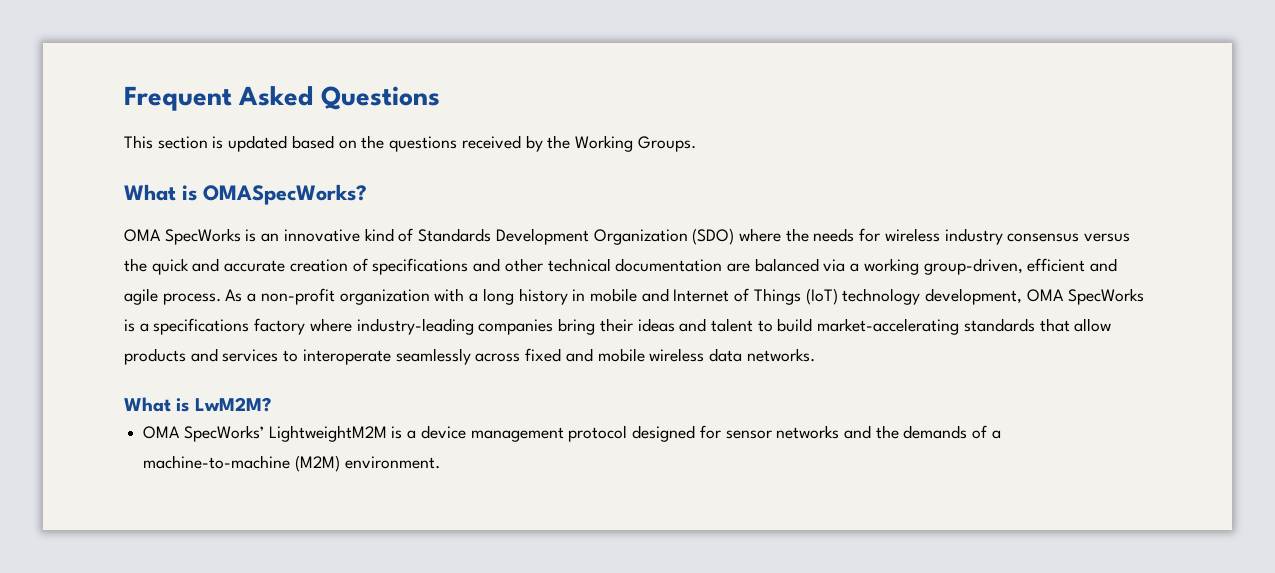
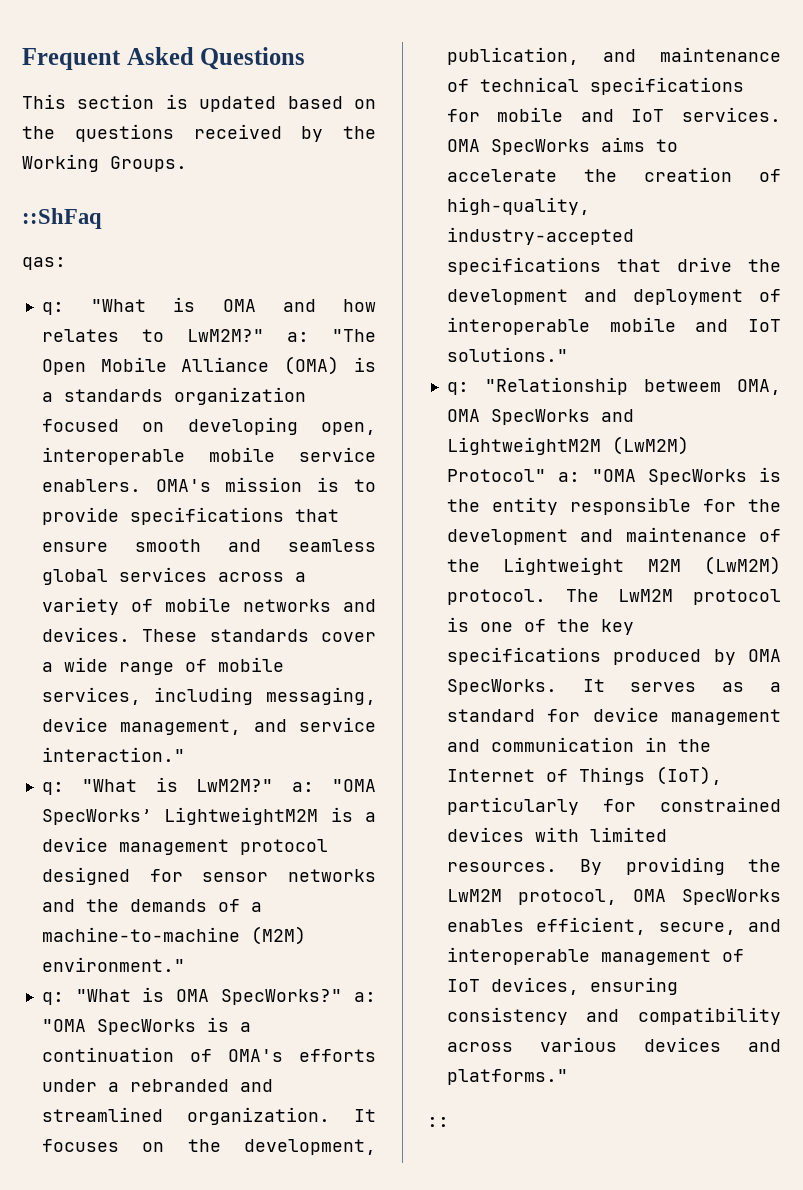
[124,184,367,205] [124,228,1131,245] [124,258,1118,275] [124,288,1144,305] [124,318,1112,335] [124,348,815,365] [124,397,271,412] [143,426,181,439] What is OMASpecWorks? // OMA SpecWorks is an innovative kind of Standards Development Organization (SDO) where the needs for wireless industry consensus versus the quick and accurate creation of specifications and other technical documentation are balanced via a working group-driven, efficient and agile process. As a non-profit organization with a long history in mobile and Internet of Things (IoT) technology development, OMA SpecWorks is a specifications factory where industry-leading companies bring their ideas and talent to build market-accelerating standards that allow products and services to interoperate seamlessly across fixed and mobile wireless data networks. // What is LwM2M? // OMA -> [22,208,102,229] [22,257,66,270] [41,297,376,315] [41,329,376,342] [41,356,376,375] [41,387,306,405] [41,417,376,435] [41,447,376,465] [41,477,376,492] [41,507,339,525] [41,539,376,552] [41,567,306,585] [41,597,376,615] [41,627,376,642] [41,657,284,675] [41,687,376,705] [41,717,376,735] [41,747,185,762] [41,777,376,795] ::ShFaq // qas: // q: "What is OMA and how relates to LwM2M?" a: "The Open Mobile Alliance (OMA) is a standards organization focused on developing open, interoperable mobile service enablers. OMA's mission is to provide specifications that ensure smooth and seamless global services across a variety of mobile networks and devices. These standards cover a wide range of mobile services, including messaging, device management, and service interaction." // q: "What is LwM2M?" a: "OMA
[344,456,440,469] environment. -> [41,957,185,972] [41,987,376,1005] [41,1017,251,1035] [41,1047,376,1062] [41,1079,273,1092] [41,1107,376,1125] [41,1139,376,1155] [446,47,781,65] [446,77,744,95] [446,107,781,122] [446,137,678,155] [446,167,781,182] [446,197,590,215] [446,227,634,245] [446,257,781,275] [446,289,781,305] [446,317,781,335] [446,347,568,362] [446,377,781,395] [446,409,634,425] [446,436,689,455] [446,467,781,485] [446,497,781,515] [446,527,781,545] [446,556,781,575] [446,589,781,605] [446,617,634,635] [446,647,781,665] [446,679,781,695] [446,707,781,725] [446,737,711,752] [446,766,722,785] [446,797,781,815] [446,827,667,842] [446,857,781,875] [446,889,781,905] [446,917,781,935] [446,947,744,965] [446,977,678,995] [446,1007,781,1025] [446,1037,781,1052] [446,1069,568,1085] [427,1117,449,1127] environment." // q: "What is OMA SpecWorks?" a: "OMA SpecWorks is a continuation of OMA's efforts under a rebranded and streamlined organization. It focuses on the development, publication, and maintenance of technical specifications for mobile and IoT services. OMA SpecWorks aims to accelerate the creation of high-quality, industry-accepted specifications that drive the development and deployment of interoperable mobile and IoT solutions." // q: "Relationship betweem OMA, OMA SpecWorks and LightweightM2M (LwM2M) Protocol" a: "OMA SpecWorks is the entity responsible for the development and maintenance of the Lightweight M2M (LwM2M) protocol. The LwM2M protocol is one of the key specifications produced by OMA SpecWorks. It serves as a standard for device management and communication in the Internet of Things (IoT), particularly for constrained devices with limited resources. By providing the LwM2M protocol, OMA SpecWorks enables efficient, secure, and interoperable management of IoT devices, ensuring consistency and compatibility across various devices and platforms." // ::

